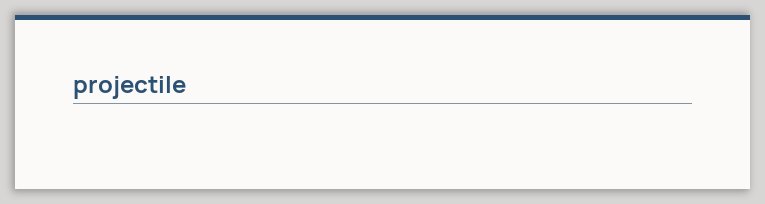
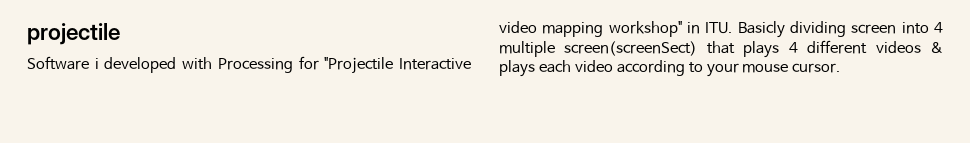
(186, 87) none -> [27,56,472,74] [499,21,943,38] [499,40,944,58] [499,60,841,77] // Software i developed with Processing for "Projectile Interactive video mapping workshop" in ITU. Basicly dividing screen into 4 multiple screen(screenSect) that plays 4 different videos & plays each video according to your mouse cursor.

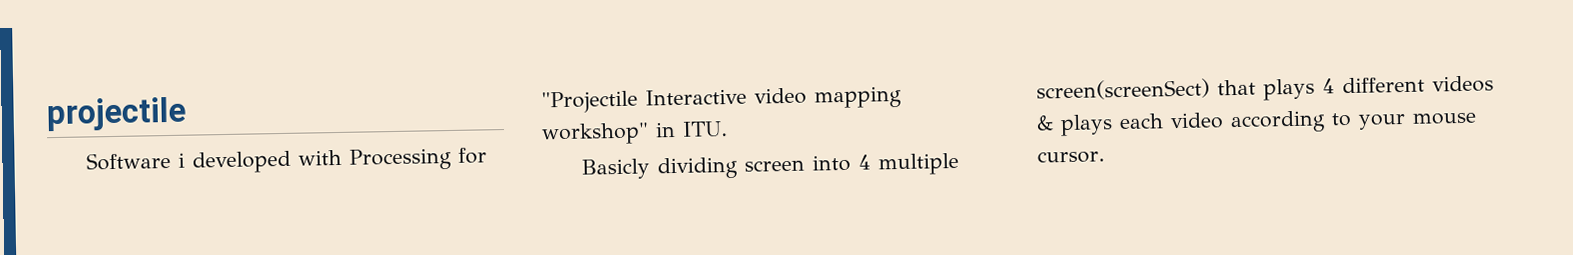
(733, 28) none -> (728, 129) //

